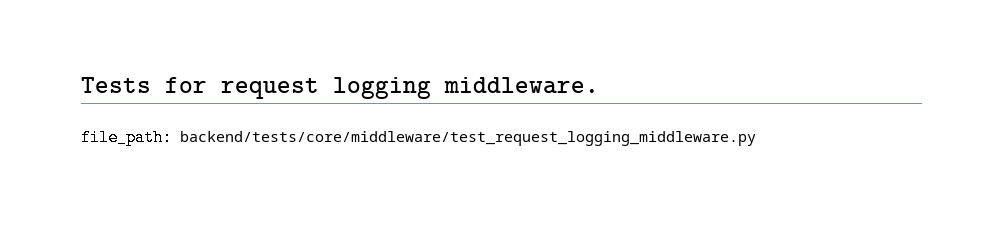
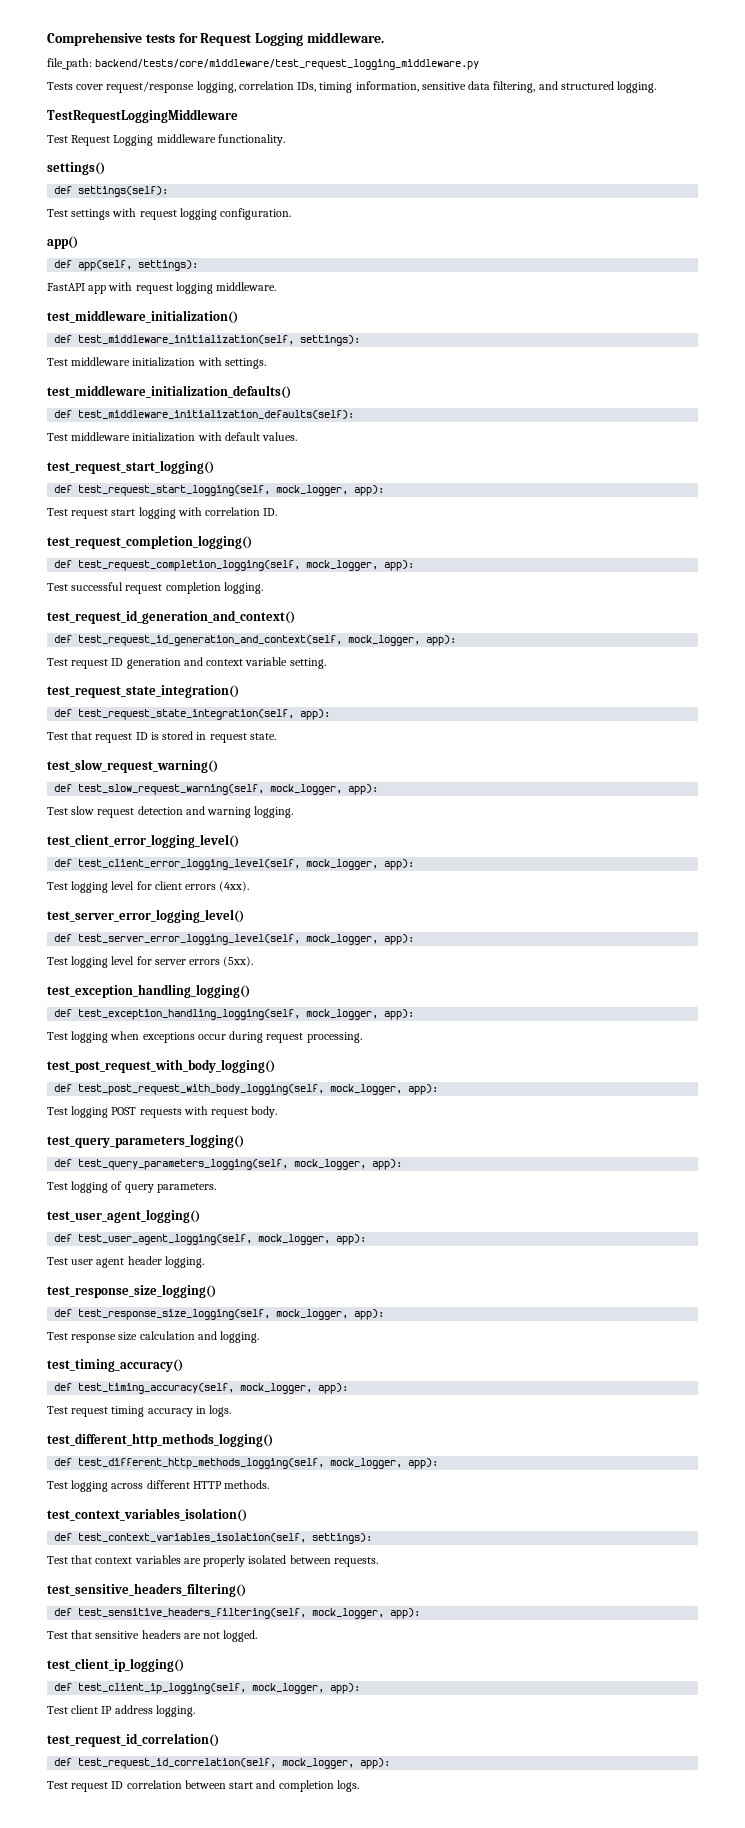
[81,77,599,99] [81,129,756,146] Tests for request logging middleware. // file_path: backend/tests/core/middleware/test_request_logging_middleware.py -> [47,32,384,46] [47,58,480,70] [47,81,657,93] [47,109,238,123] [47,134,285,146] [47,162,105,175] [54,186,169,197] [47,208,292,220] [47,236,78,249] [54,260,199,271] [47,282,277,294] [47,310,238,324] [54,335,361,346] [47,357,266,369] [47,385,291,399] [54,410,355,419] [47,432,298,442] [47,460,214,474] [54,485,385,496] [47,507,278,519] [47,535,252,549] [54,560,415,571] [47,582,263,594] [47,610,295,624] [54,635,457,646] [47,657,326,669] [47,685,239,698] [54,709,331,720] [47,731,276,743] [47,759,218,773] [54,784,379,795] [47,806,294,818] [47,834,239,848] [54,859,415,870] [47,881,250,893] [47,909,244,923] [54,934,415,945] [47,956,254,968] [47,984,250,998] [54,1009,415,1020] [47,1031,362,1043] [47,1059,275,1073] [54,1084,439,1095] [47,1106,278,1118] [47,1134,244,1148] [54,1159,403,1170] [47,1181,216,1193] [47,1209,200,1223] [54,1234,367,1245] [47,1256,204,1268] [47,1284,216,1298] [54,1309,385,1320] [47,1331,260,1343] [47,1359,183,1372] [54,1383,349,1394] [47,1405,232,1417] [47,1433,273,1447] [54,1458,439,1469] [47,1480,270,1492] [47,1508,247,1522] [54,1533,373,1544] [47,1555,378,1567] [47,1583,246,1597] [54,1608,421,1619] [47,1630,258,1642] [47,1658,184,1672] [54,1683,361,1694] [47,1705,195,1717] [47,1733,219,1747] [54,1758,391,1769] [47,1780,359,1792] Comprehensive tests for Request Logging middleware. // file_path: backend/tests/core/middleware/test_request_logging_middleware.py // Tests cover request/response logging, correlation IDs, timing information, sensitive data filtering, and structured logging. // TestRequestLoggingMiddleware // Test Request Logging middleware functionality. // settings() // def settings(self): // Test settings with request logging configuration. // app() // def app(self, settings): // FastAPI app with request logging middleware. // test_middleware_initialization() // def test_middleware_initialization(self, settings): // Test middleware initialization with settings. // test_middleware_initialization_defaults() // def test_middleware_initialization_defaults(self): // Test middleware initialization with default values. // test_request_start_logging() // def test_request_start_logging(self, mock_logger, app): // Test request start logging with correlation ID. // test_request_completion_logging() // def test_request_completion_logging(self, mock_logger, app): // Test successful request completion logging. // test_request_id_generation_and_context() // def test_request_id_generation_and_context(self, mock_logger, app): // Test request ID generation and context variable setting. // test_request_state_integration() // def test_request_state_integration(self, app): // Test that request ID is stored in request state. // test_slow_request_warning() // def test_slow_request_warning(self, mock_logger, app): // Test slow request detection and warning logging. // test_client_error_logging_level() // def test_client_error_logging_level(self, mock_logger, app): // Test logging level for client errors (4xx). // test_server_error_logging_level() // def test_server_error_logging_level(self, mock_logger, app): // Test logging level for server errors (5xx). // test_exception_handling_logging() // def test_exception_handling_logging(self, mock_logger, app): // Test logging when exceptions occur during request processing. // test_post_request_with_body_logging() // def test_post_request_with_body_logging(self, mock_logger, app): // Test logging POST requests with request body. // test_query_parameters_logging() // def test_query_parameters_logging(self, mock_logger, app): // Test logging of query parameters. // test_user_agent_logging() // def test_user_agent_logging(self, mock_logger, app): // Test user agent header logging. // test_response_size_logging() // def test_response_size_logging(self, mock_logger, app): // Test response size calculation and logging. // test_timing_accuracy() // def test_timing_accuracy(self, mock_logger, app): // Test request timing accuracy in logs. // test_different_http_methods_logging() // def test_different_http_methods_logging(self, mock_logger, app): // Test logging across different HTTP methods. // test_context_variables_isolation() // def test_context_variables_isolation(self, settings): // Test that context variables are properly isolated between requests. // test_sensitive_headers_filtering() // def test_sensitive_headers_filtering(self, mock_logger, app): // Test that sensitive headers are not logged. // test_client_ip_logging() // def test_client_ip_logging(self, mock_logger, app): // Test client IP address logging. // test_request_id_correlation() // def test_request_id_correlation(self, mock_logger, app): // Test request ID correlation between start and completion logs.

